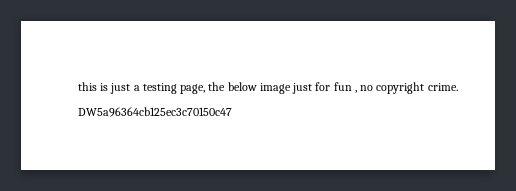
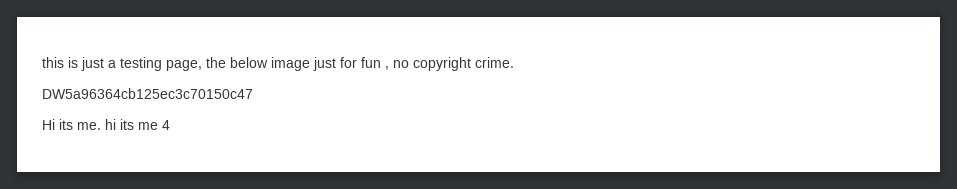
(232, 112) none -> [42,119,170,130] // Hi its me. hi its me 4

